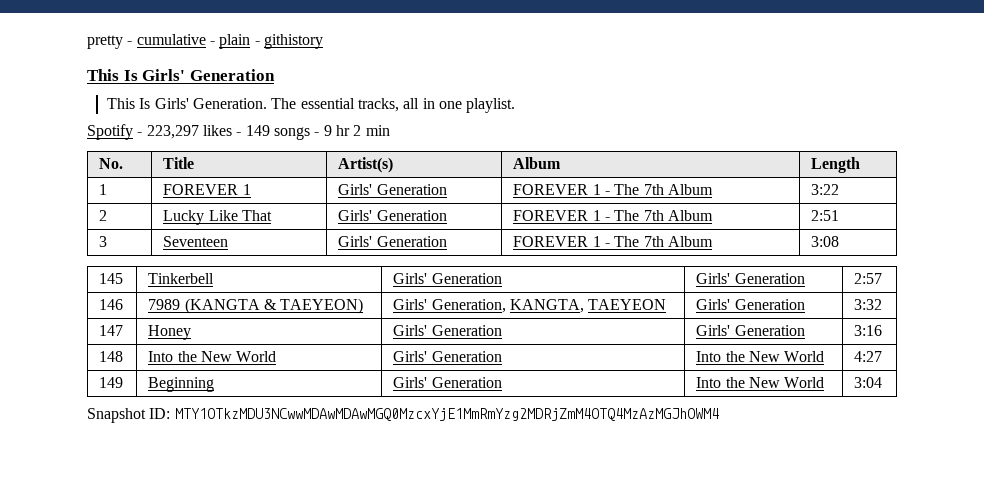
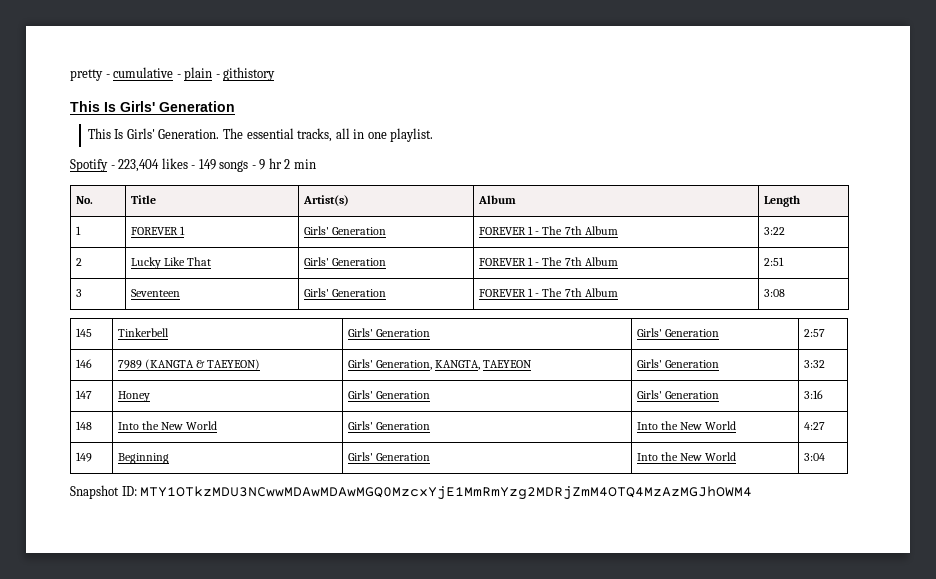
[146,125,199,139] 223,297 -> [118,159,160,172] 223,404

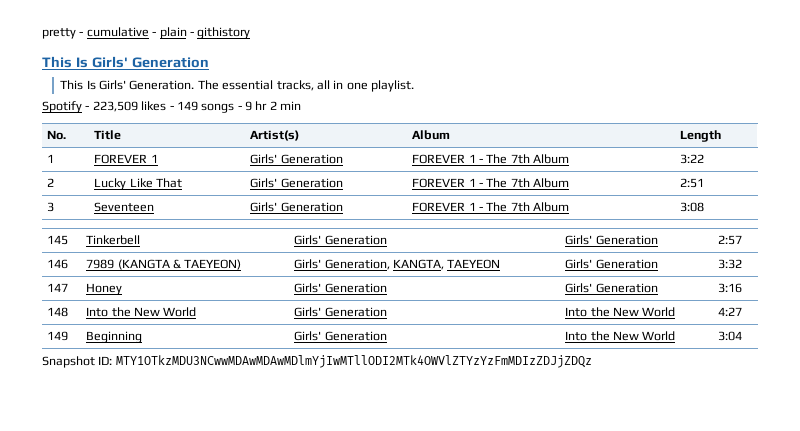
[118,159,160,172] 223,404 -> [92,101,138,112] 223,509
[140,486,753,500] MTY1OTkzMDU3NCwwMDAwMDAwMGQ0MzcxYjE1MmRmYzg2MDRjZmM4OTQ4MzAzMGJhOWM4 -> [115,355,592,368] MTY1OTkzMDU3NCwwMDAwMDAwMDlmYjIwMTllODI2MTk4OWVlZTYzYzFmMDIzZDJjZDQz

